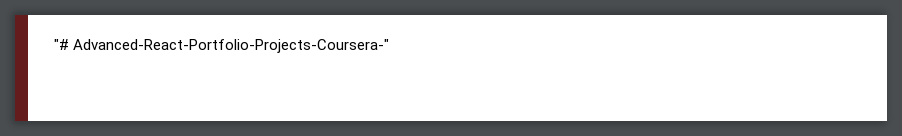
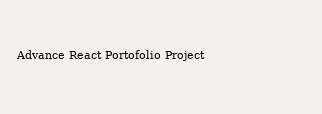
[54,39,390,53] "# Advanced-React-Portfolio-Projects-Coursera-" -> [16,50,205,61] Advance React Portofolio Project

